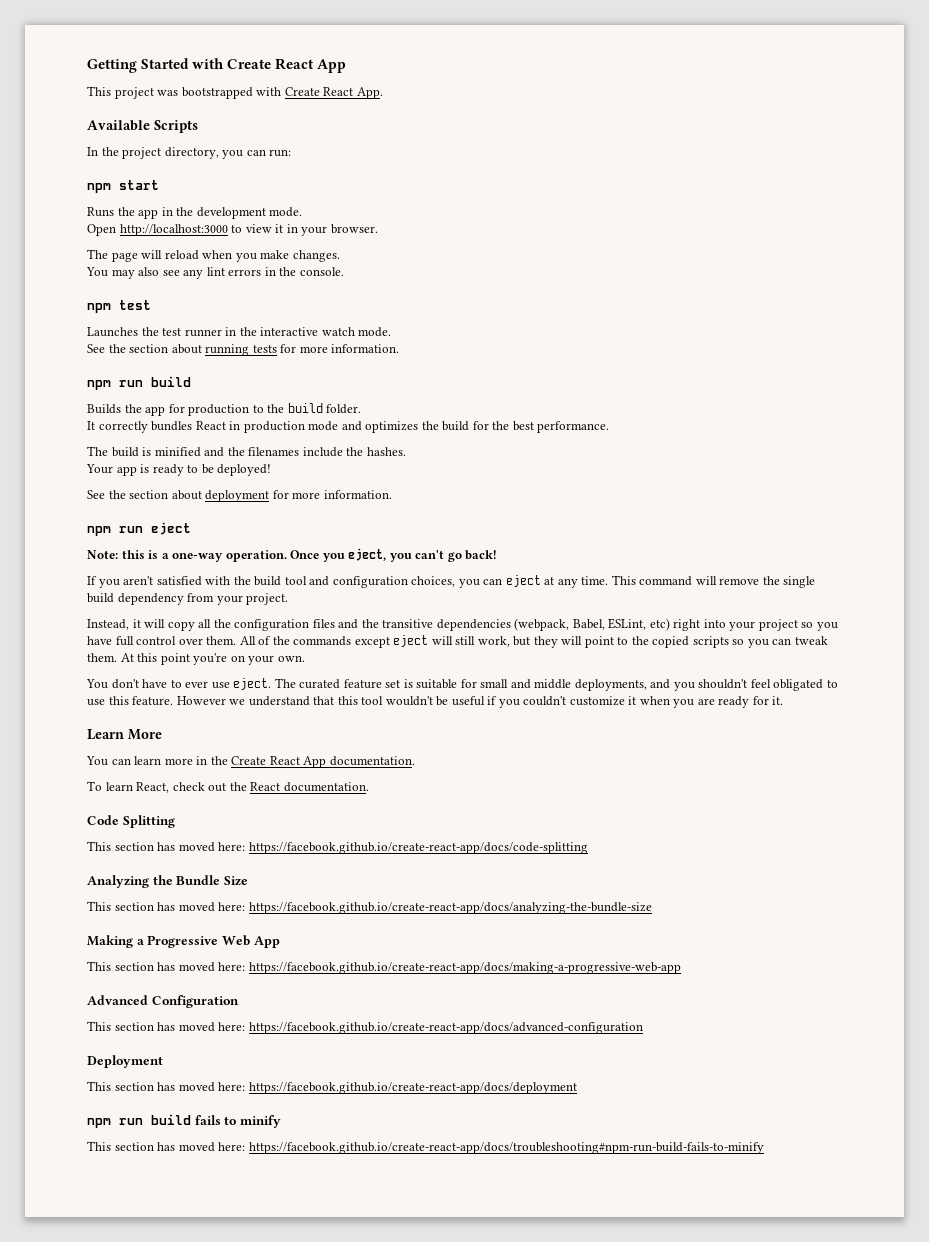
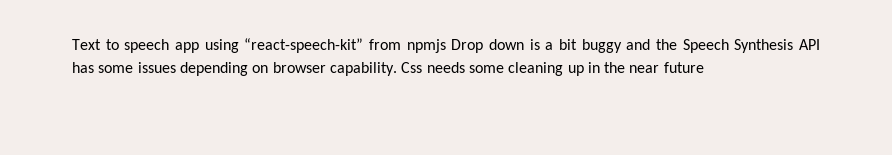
[87,58,347,73] [87,86,383,99] [87,120,198,133] [87,147,292,159] [87,180,159,193] [87,207,303,219] [87,224,378,236] [87,249,340,262] [86,267,344,279] [87,300,151,313] [87,327,392,337] [87,344,400,356] [87,376,191,390] [87,403,362,416] [87,421,610,433] [87,446,406,457] [86,464,272,476] [87,490,392,502] [87,522,191,536] [87,548,497,562] [87,575,816,588] [87,593,289,605] [87,618,838,631] [87,635,828,648] [87,653,305,665] [86,678,838,691] [87,696,784,708] [87,729,162,740] [86,756,415,768] [87,781,369,793] [87,815,175,828] [87,841,588,854] [87,875,248,888] [87,901,652,914] [87,935,280,948] [87,961,681,974] [87,995,239,1008] [87,1021,643,1034] [87,1055,163,1068] [87,1081,577,1094] [87,1114,281,1128] [87,1141,764,1154] Getting Started with Create React App // This project was bootstrapped with Create React App. // Available Scripts // In the project directory, you can run: // npm start // Runs the app in the development mode. // Open http://localhost:3000 to view it in your browser. // The page will reload when you make changes. // You may also see any lint errors in the console. // npm test // Launches the test runner in the interactive watch mode. // See the section about running tests for more information. // npm run build // Builds the app for production to the build folder. // It correctly bundles React in production mode and optimizes the build for the best performance. // The build is minified and the filenames include the hashes. // Your app is ready to be deployed! // See the section about deployment for more information. // npm run eject // Note: this is a one-way operation. Once you eject, you can't go back! // If you aren't satisfied with the build tool and configuration choices, you can eject at any time. This command will remove the single build dependency from your project. // Instead, it will copy all the configuration files and the transitive dependencies (webpack, Babel, ESLint, etc) right into your project so you have full control over them. All of the commands except eject will still work, but they will point to the copied scripts so you can tweak them. At this point you're on your own. // You don't have to ever use eject. The curated feature set is suitable for small and middle deployments, and you shouldn't feel obligated to use this feature. However we understand that this tool wouldn't be useful if you couldn't customize it when you are ready for it. // Learn More // You can learn more in the Create React App documentation. // To learn React, check out the React documentation. // Code Splitting // This section has moved here: https://facebook.github.io/create-react-app/docs/code-splitting // Analyzing the Bundle Size // This section has moved here: https://facebook.github.io/create-react-app/docs/analyzing-the-bundle-size // Making a Progressive Web App // This section has moved here: https://facebook.github.io/create-react-app/docs/making-a-progressive-web-app // Advanced Configuration // This section has moved here: https://facebook.github.io/create-react-app/docs/advanced-configuration // Deployment // This section has moved here: https://facebook.github.io/create-react-app/docs/deployment // npm run build fails to minify // This section has moved here: https://facebook.github.io/create-react-app/docs/troubleshooting#npm-run-build-fails-to-minify -> [72,38,820,53] [72,62,704,76] Text to speech app using “react-speech-kit” from npmjs Drop down is a bit buggy and the Speech Synthesis API has some issues depending on browser capability. Css needs some cleaning up in the near future

